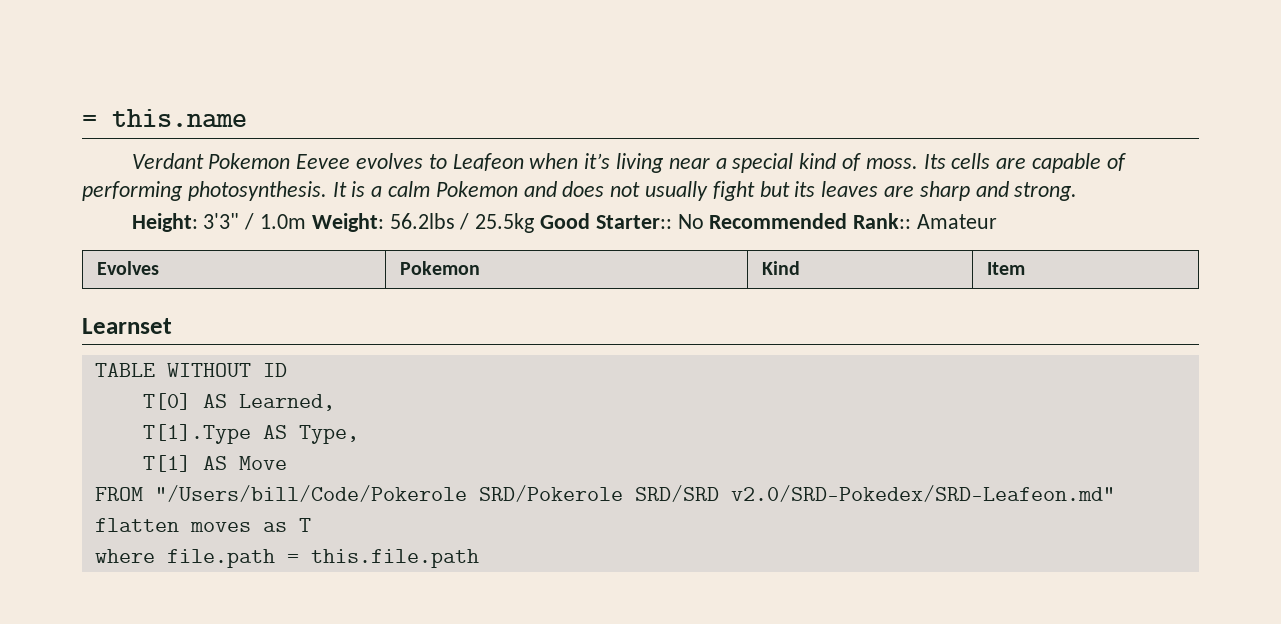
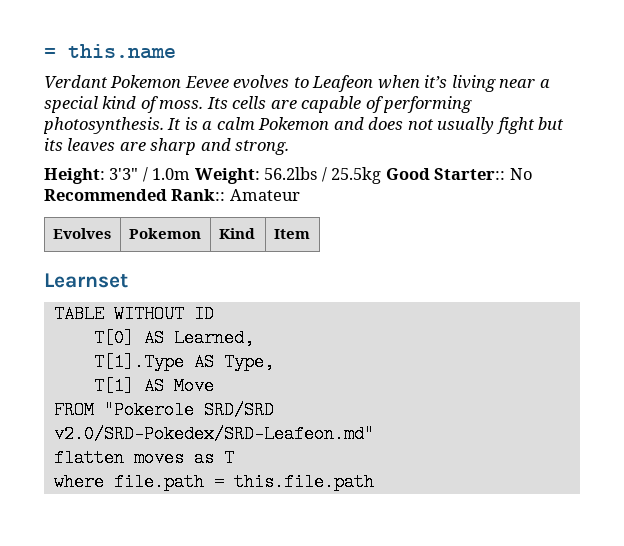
[154,485,623,502] "/Users/bill/Code/Pokerole SRD/Pokerole -> [103,401,194,419] "Pokerole

